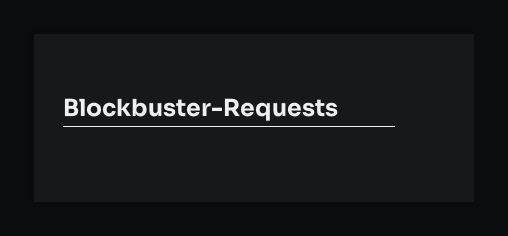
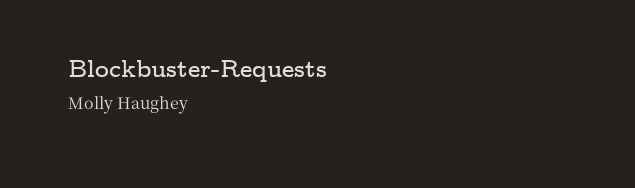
(338, 109) none -> [68,96,189,114] // Molly Haughey

